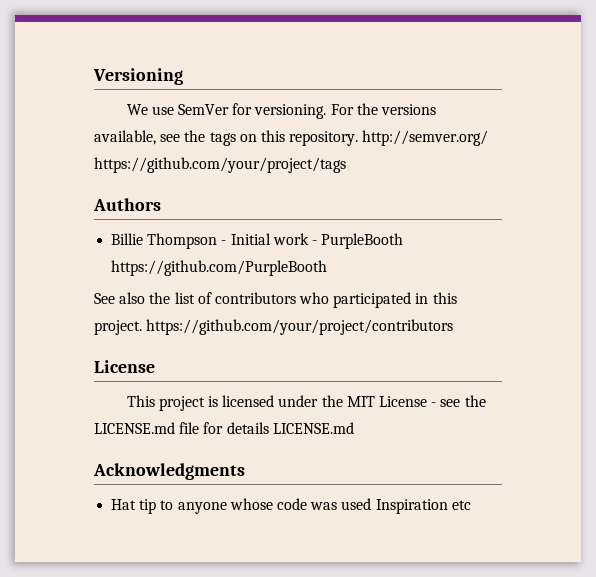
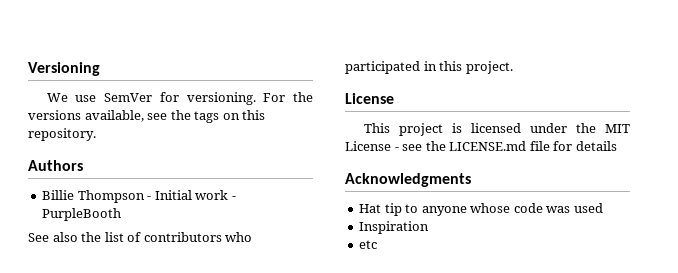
[362,130,489,146] [94,157,346,173] http://semver.org/ https://github.com/your/project/tags -> (96, 134) none
[111,260,328,276] https://github.com/PurpleBooth -> (122, 214) none
[146,319,454,335] https://github.com/your/project/contributors -> (513, 67) none
[272,422,354,434] LICENSE.md -> (617, 146) none
(372, 504) none -> (603, 208) //
(448, 506) none -> (430, 227) //

